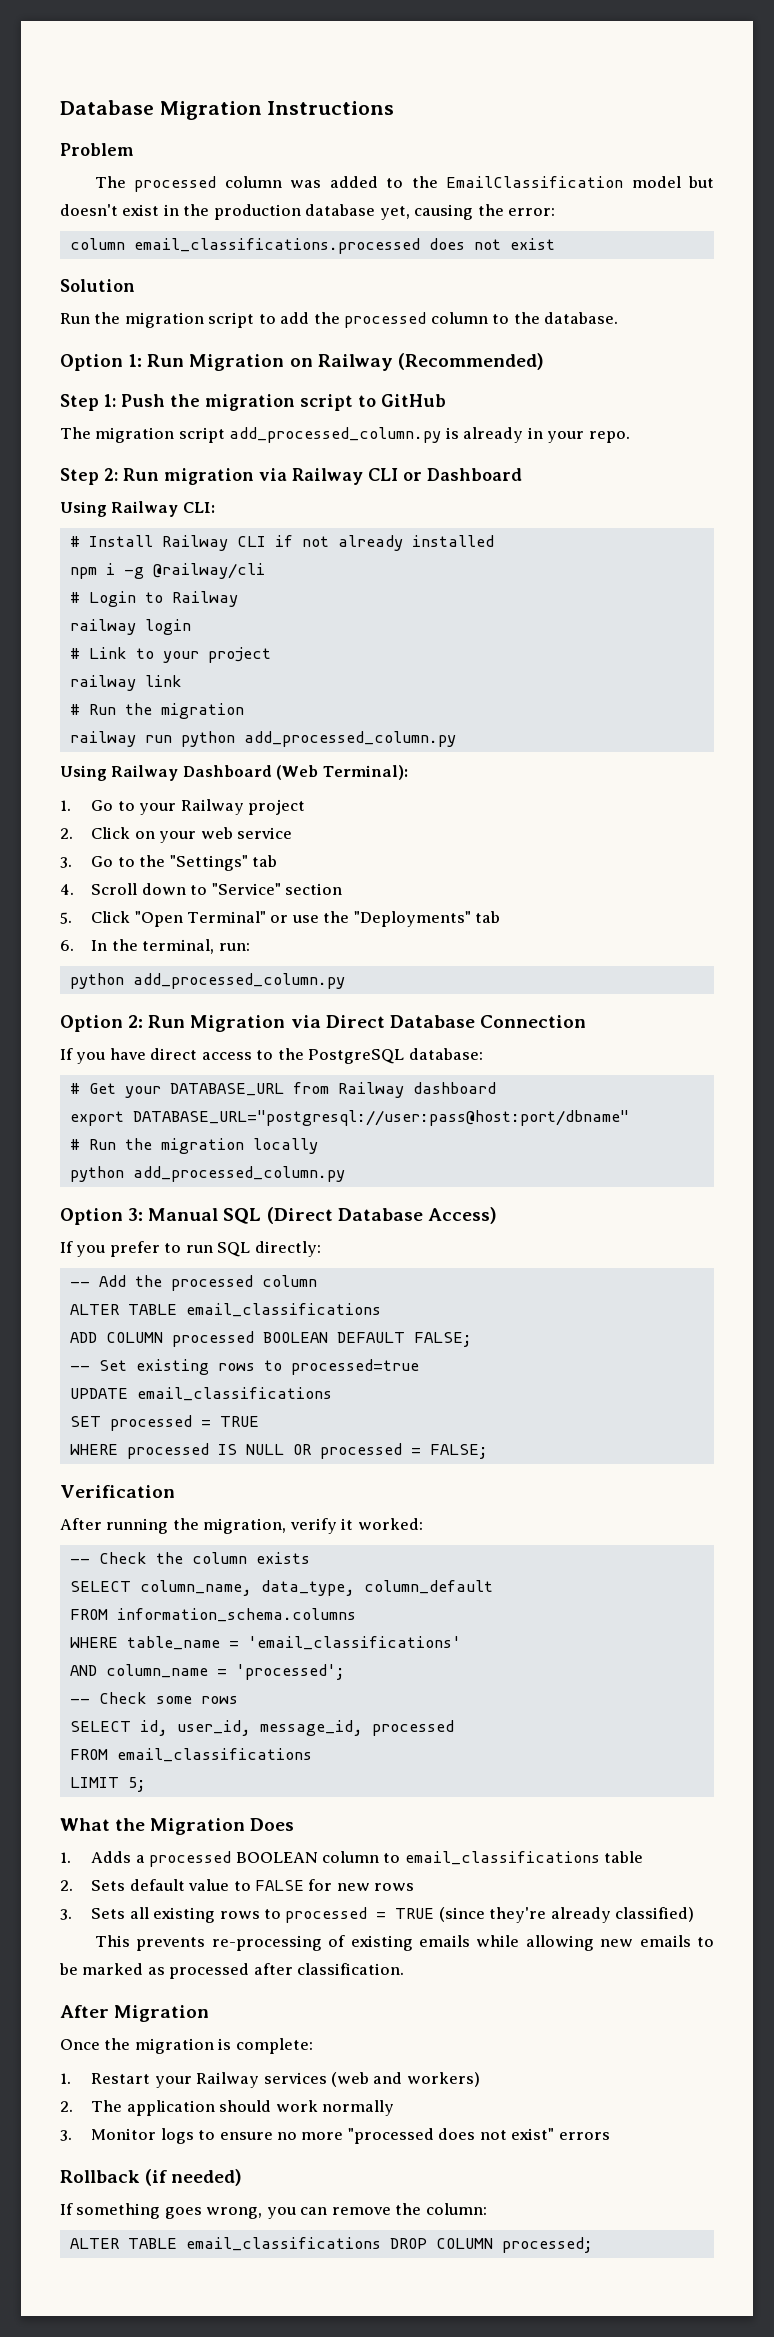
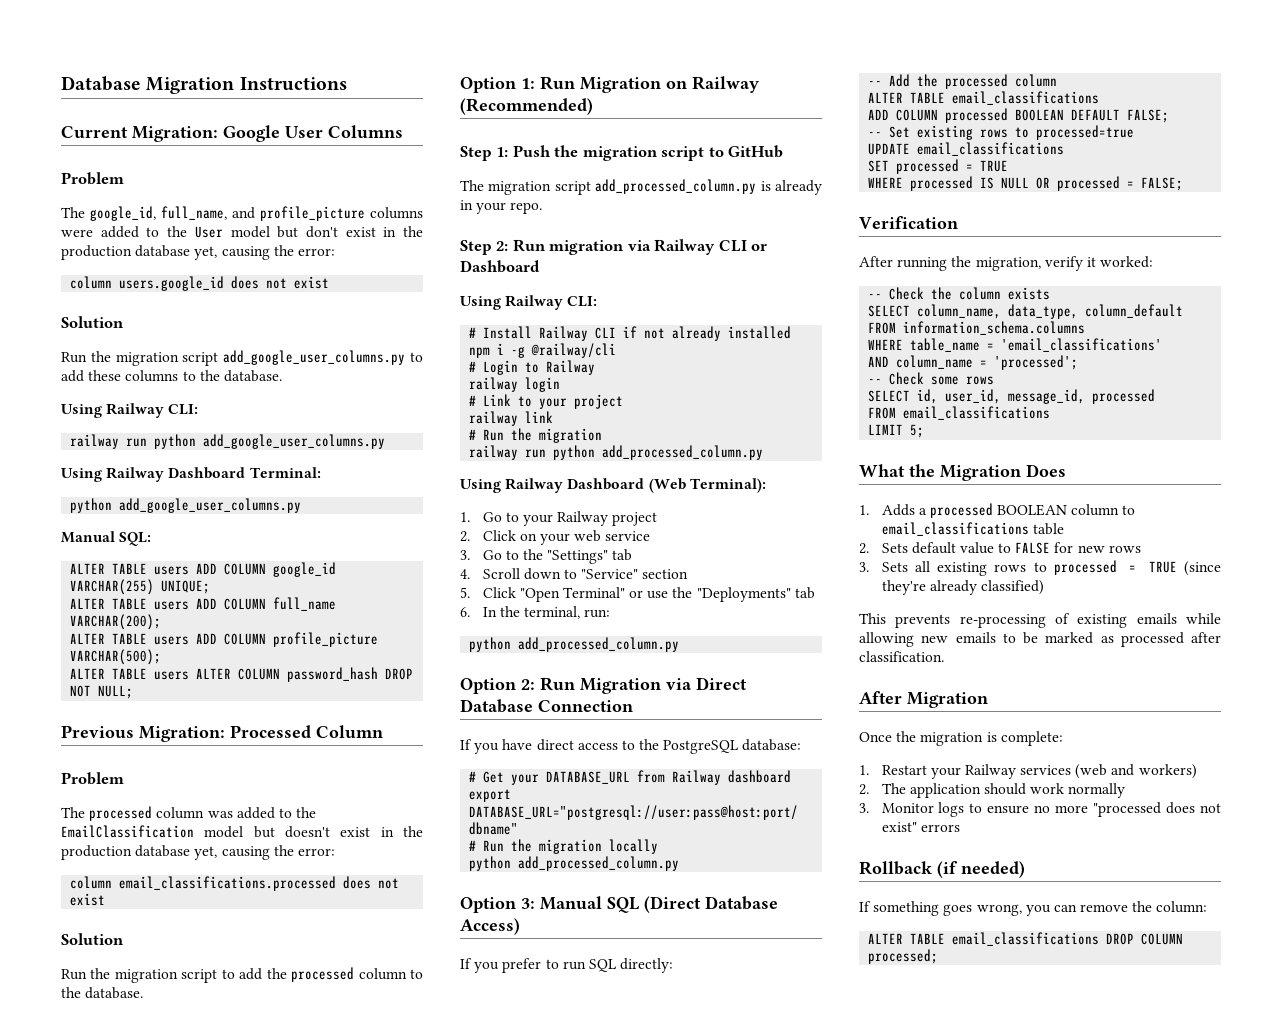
(395, 108) none -> [61,125,403,142] [61,172,124,185] [61,206,423,221] [61,226,423,238] [61,245,335,260] [70,276,330,291] [61,316,124,328] [61,350,423,366] [61,370,282,382] [61,403,199,418] [70,434,386,449] [61,467,321,482] [70,498,302,513] [61,531,152,546] [70,562,337,577] [70,579,211,595] [70,597,337,611] [70,614,162,630] [70,632,379,647] [70,649,162,665] [70,667,414,682] [70,685,134,699] [61,725,383,742] // Current Migration: Google User Columns // Problem // The google_id, full_name, and profile_picture columns were added to the User model but don't exist in the production database yet, causing the error: // column users.google_id does not exist // Solution // Run the migration script add_google_user_columns.py to add these columns to the database. // Using Railway CLI: // railway run python add_google_user_columns.py // Using Railway Dashboard Terminal: // python add_google_user_columns.py // Manual SQL: // ALTER TABLE users ADD COLUMN google_id VARCHAR(255) UNIQUE; // ALTER TABLE users ADD COLUMN full_name VARCHAR(200); // ALTER TABLE users ADD COLUMN profile_picture VARCHAR(500); // ALTER TABLE users ALTER COLUMN password_hash DROP NOT NULL; // Previous Migration: Processed Column

